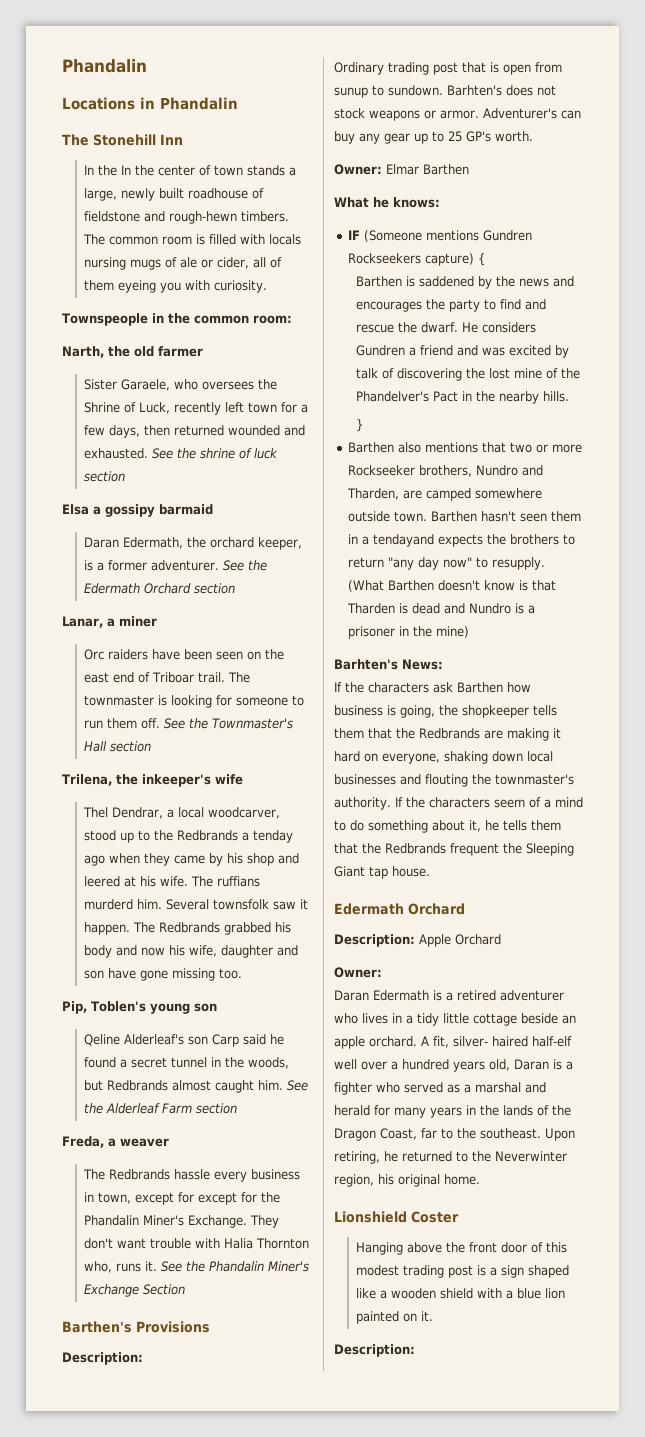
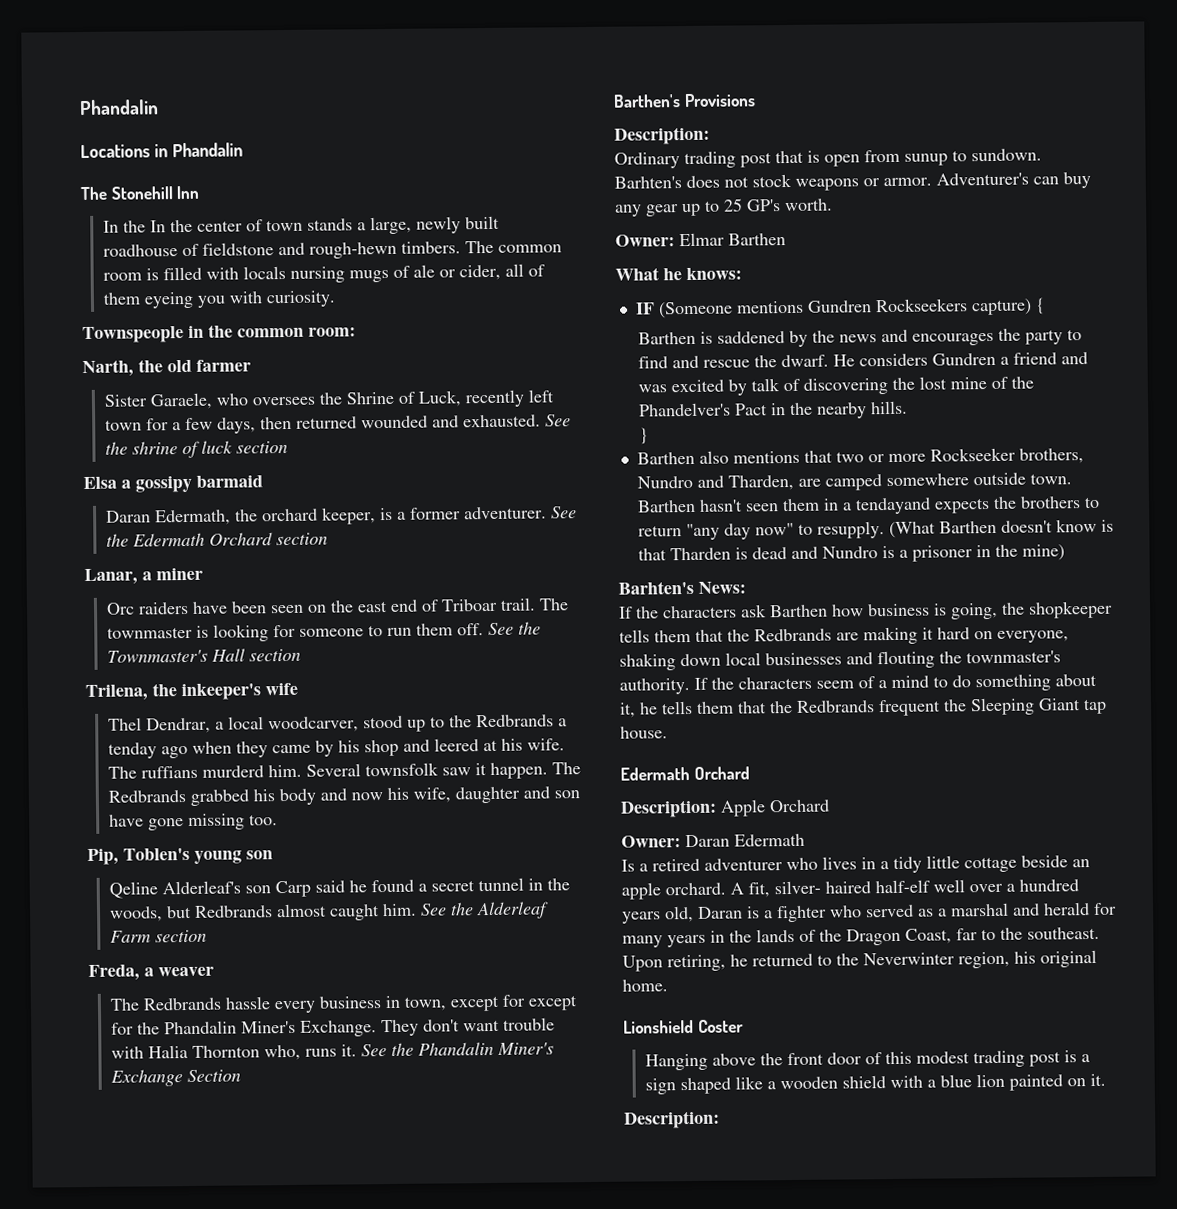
(382, 972) // -> (681, 841) none
[433,990,442,1001] is -> [621,859,635,872] // Is

